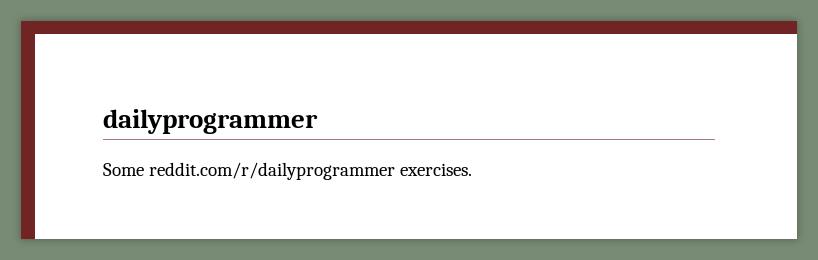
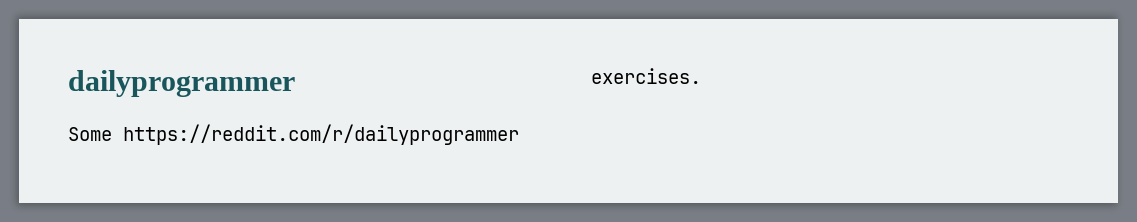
[149,162,396,180] reddit.com/r/dailyprogrammer -> [123,124,519,145] https://reddit.com/r/dailyprogrammer

